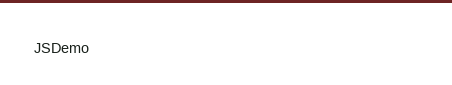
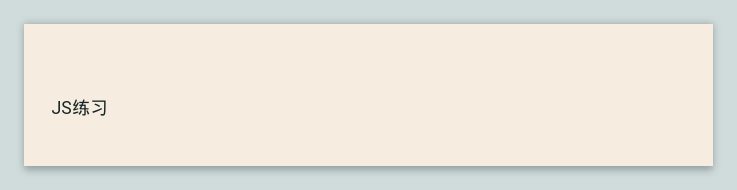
[34,43,89,53] JSDemo -> [51,99,108,116] JS练习

